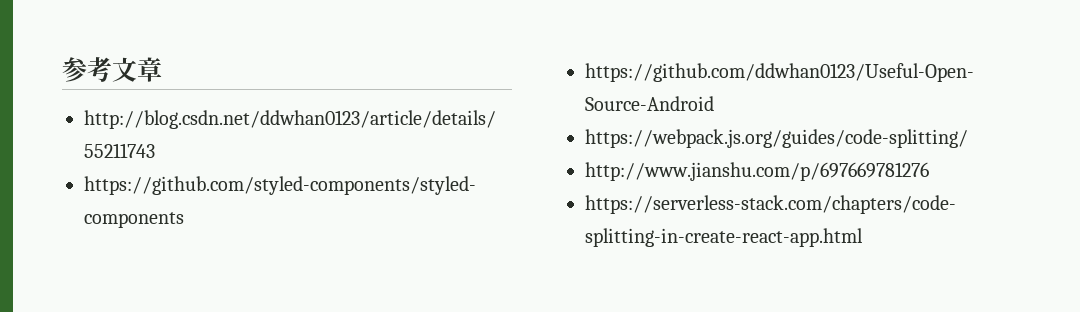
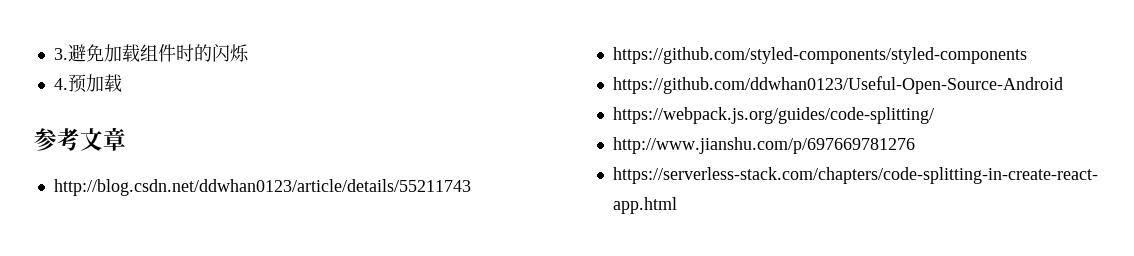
(62, 69) none -> [53,44,249,62] [53,74,122,93] 3.避免加载组件时的闪烁 // 4.预加载 //

